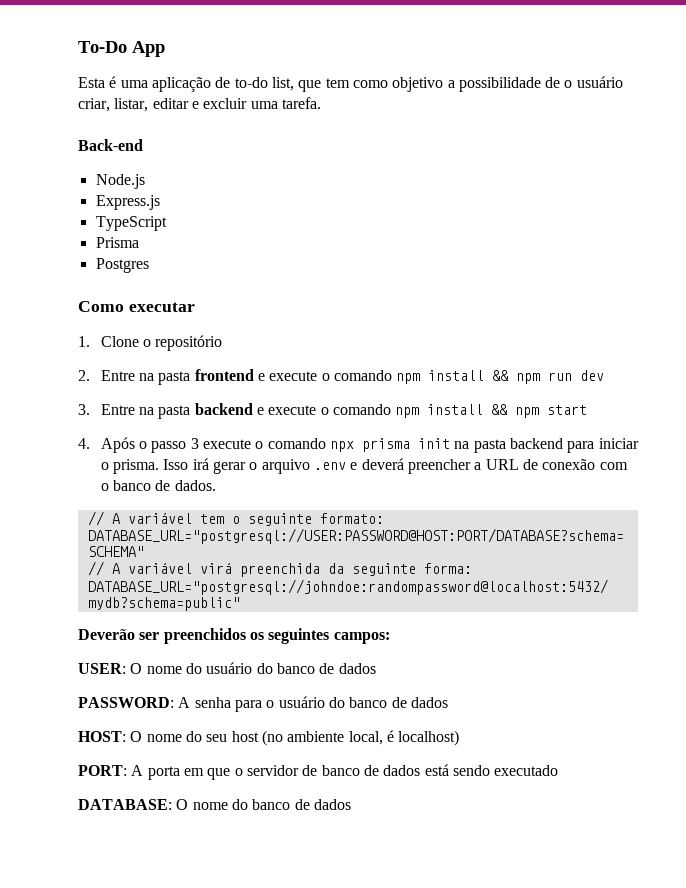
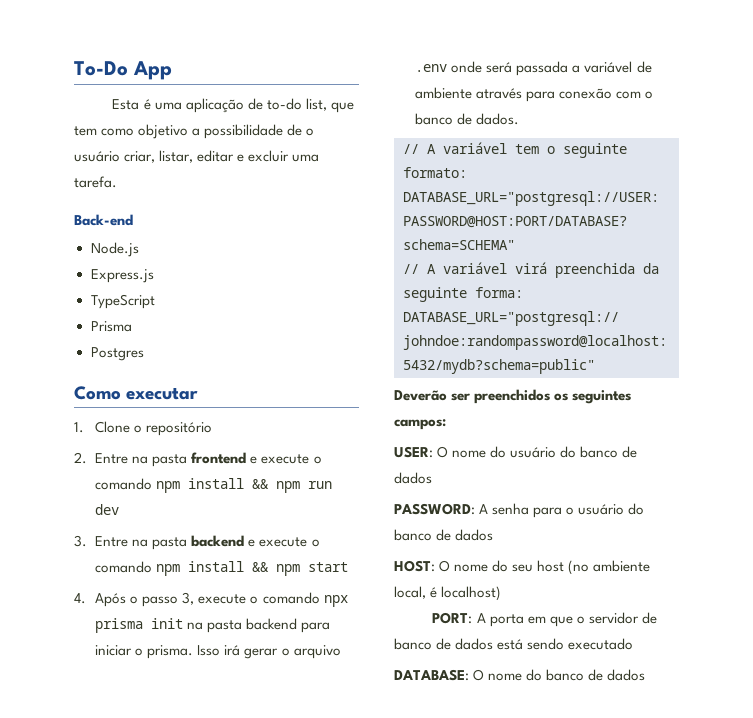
[190,438,199,449] 3 -> [182,592,195,605] 3,
[350,458,539,474] e deverá preencher a URL de -> [451,61,652,76] [415,87,556,102] onde será passada a variável de ambiente através para

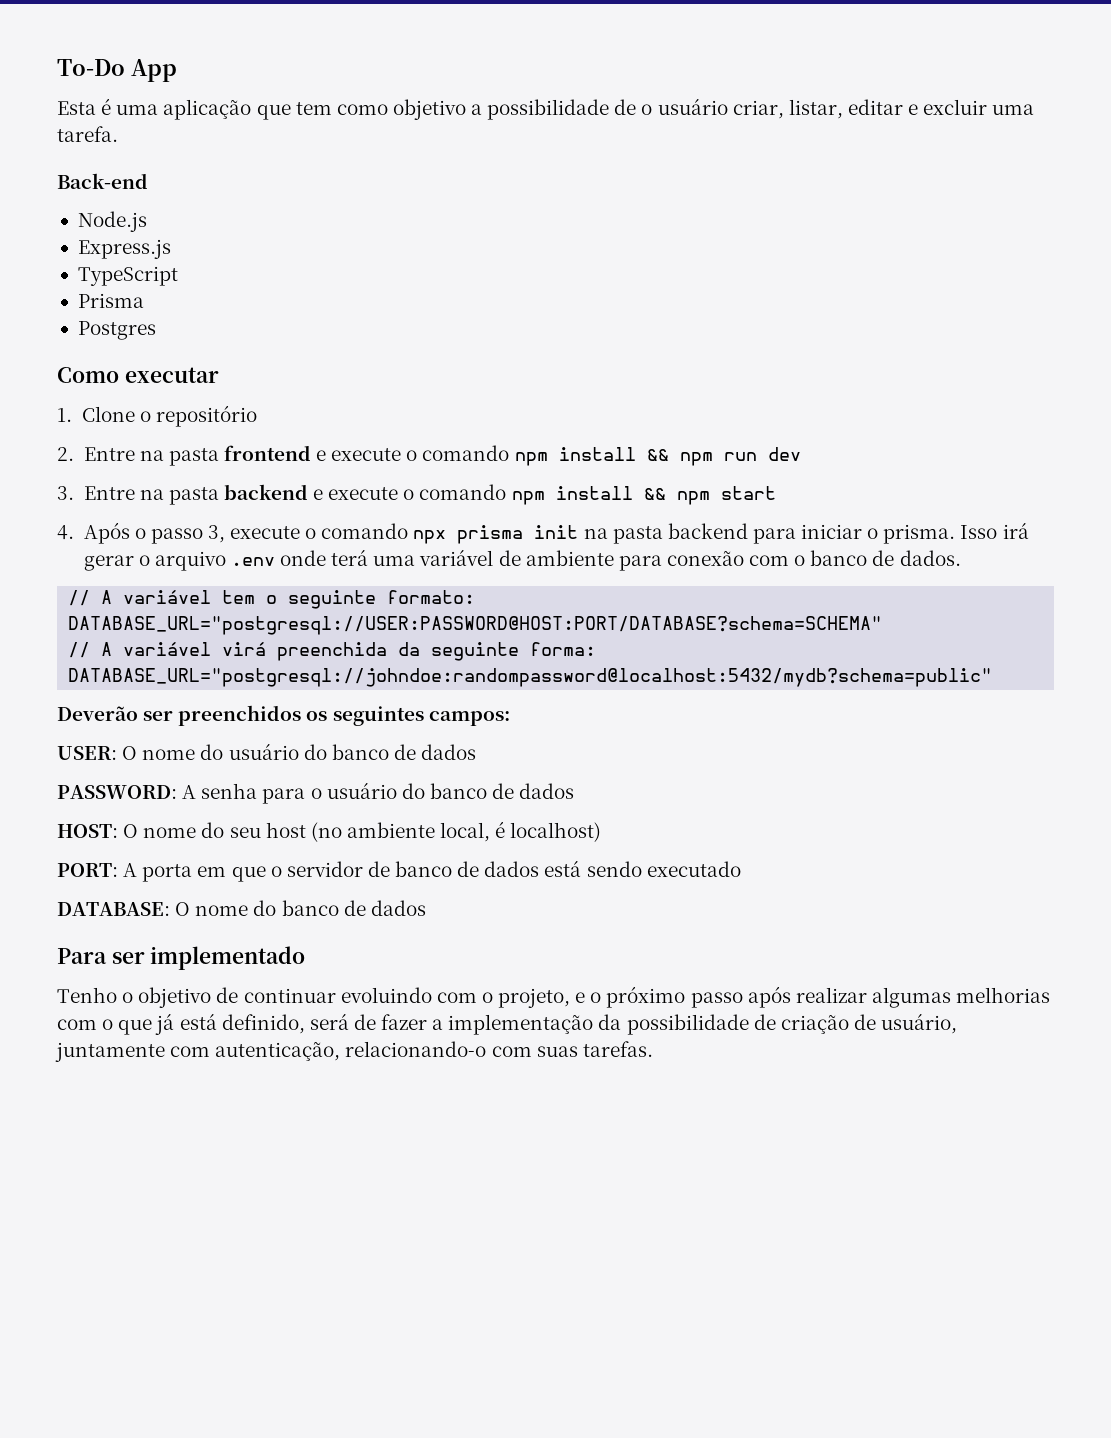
[247,98,327,111] de to-do list, -> (252, 109) none
[486,61,581,76] será passada a -> [331,549,416,566] terá uma
[476,88,523,99] através -> (614, 558) none
(646, 675) none -> [57,946,306,970] [57,986,1051,1008] [57,1013,958,1035] [55,1041,653,1062] // Para ser implementado // Tenho o objetivo de continuar evoluindo com o projeto, e o próximo passo após realizar algumas melhorias com o que já está definido, será de fazer a implementação da possibilidade de criação de usuário, juntamente com autenticação, relacionando-o com suas tarefas.

